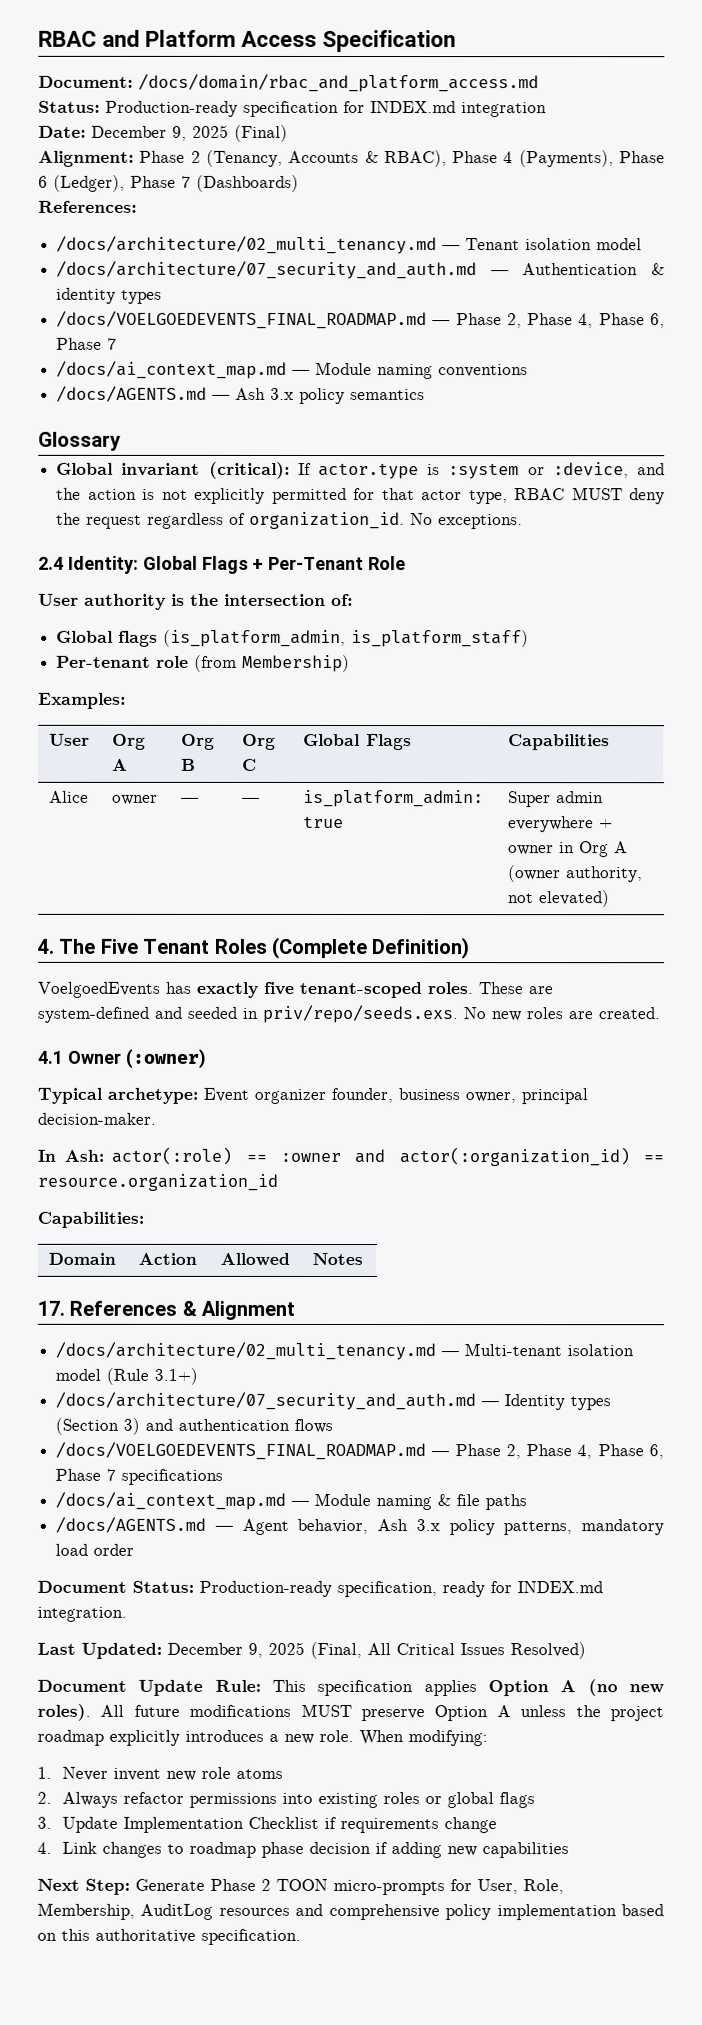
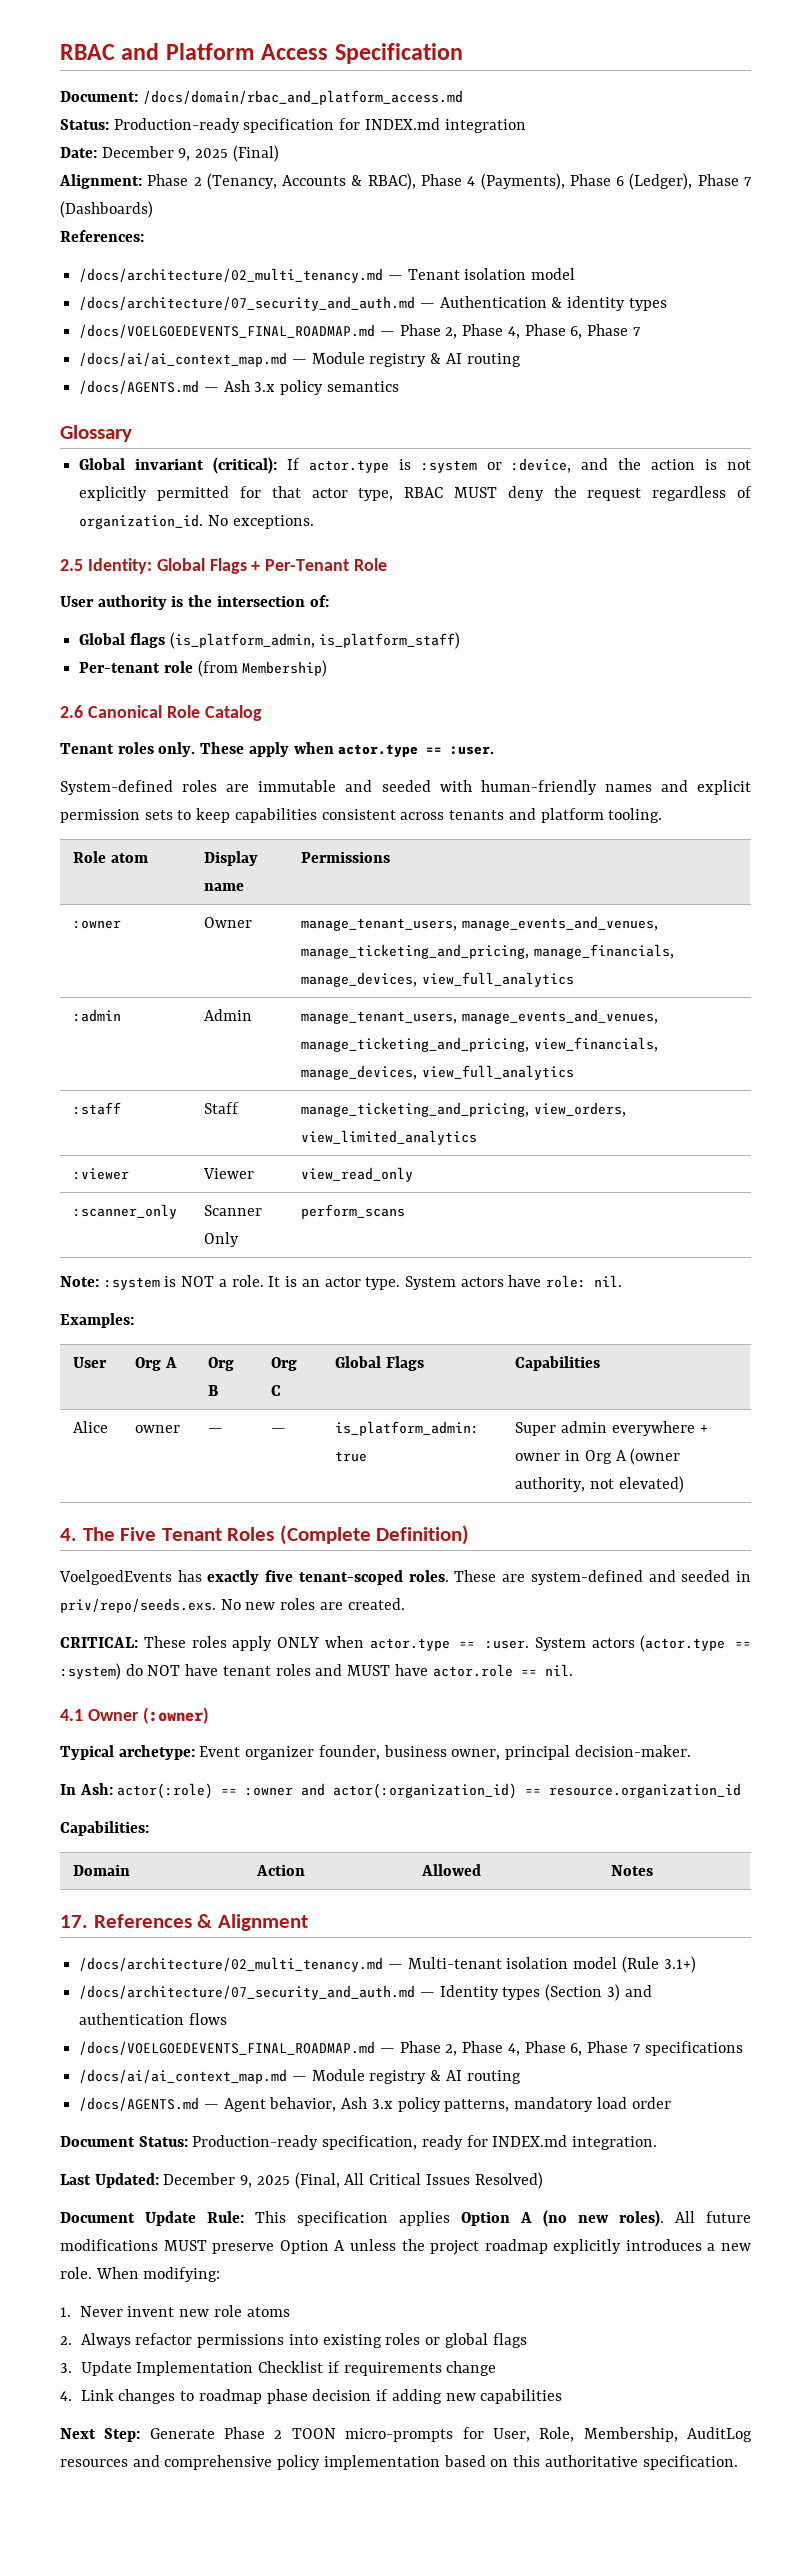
[56,360,529,380] /docs/ai_context_map.md — Module naming conventions -> [79,352,521,367] /docs/ai/ai_context_map.md — Module registry & AI routing
[38,556,64,570] 2.4 -> [60,559,83,571] 2.5
(351, 663) none -> [60,705,262,721] [60,742,495,757] [60,780,752,795] [60,808,663,823] [73,851,149,863] [204,851,259,866] [204,883,245,891] [301,851,391,863] [73,920,122,929] [204,917,253,928] [301,916,659,931] [301,944,675,959] [301,972,575,987] [73,1009,122,1022] [204,1009,253,1021] [301,1009,659,1024] [301,1037,659,1052] [301,1065,575,1080] [73,1102,122,1115] [204,1102,240,1114] [301,1102,627,1117] [301,1130,478,1145] [73,1168,130,1180] [203,1168,255,1179] [301,1167,414,1182] [73,1204,178,1219] [204,1205,263,1216] [204,1232,240,1247] [301,1204,406,1219] [60,1275,623,1290] // 2.6 Canonical Role Catalog // Tenant roles only. These apply when actor.type == :user. // System-defined roles are immutable and seeded with human-friendly names and explicit permission sets to keep capabilities consistent across tenants and platform tooling. // Role atom | Display name | Permissions // :owner | Owner | manage_tenant_users, manage_events_and_venues, manage_ticketing_and_pricing, manage_financials, manage_devices, view_full_analytics // :admin | Admin | manage_tenant_users, manage_events_and_venues, manage_ticketing_and_pricing, view_financials, manage_devices, view_full_analytics // :staff | Staff | manage_ticketing_and_pricing, view_orders, view_limited_analytics // :viewer | Viewer | view_read_only // :scanner_only | Scanner Only | perform_scans // Note: :system is NOT a role. It is an actor type. System actors have role: nil.
(661, 1013) none -> [60,1635,751,1652] [60,1663,573,1680] // CRITICAL: These roles apply ONLY when actor.type == :user. System actors (actor.type == :system) do NOT have tenant roles and MUST have actor.role == nil.
[55,1491,528,1511] /docs/ai_context_map.md — Module naming & file paths -> [79,2069,521,2084] /docs/ai/ai_context_map.md — Module registry & AI routing

